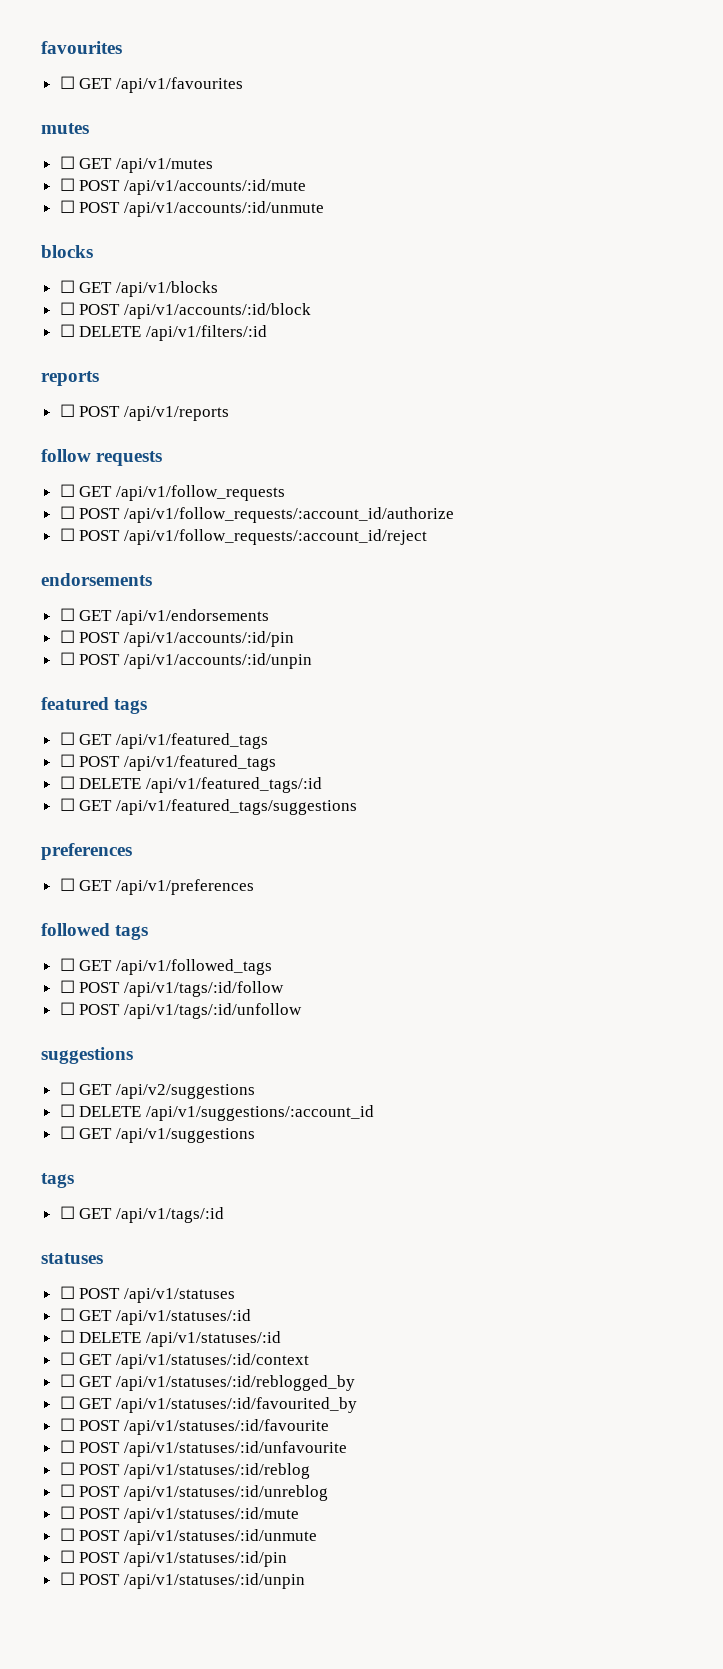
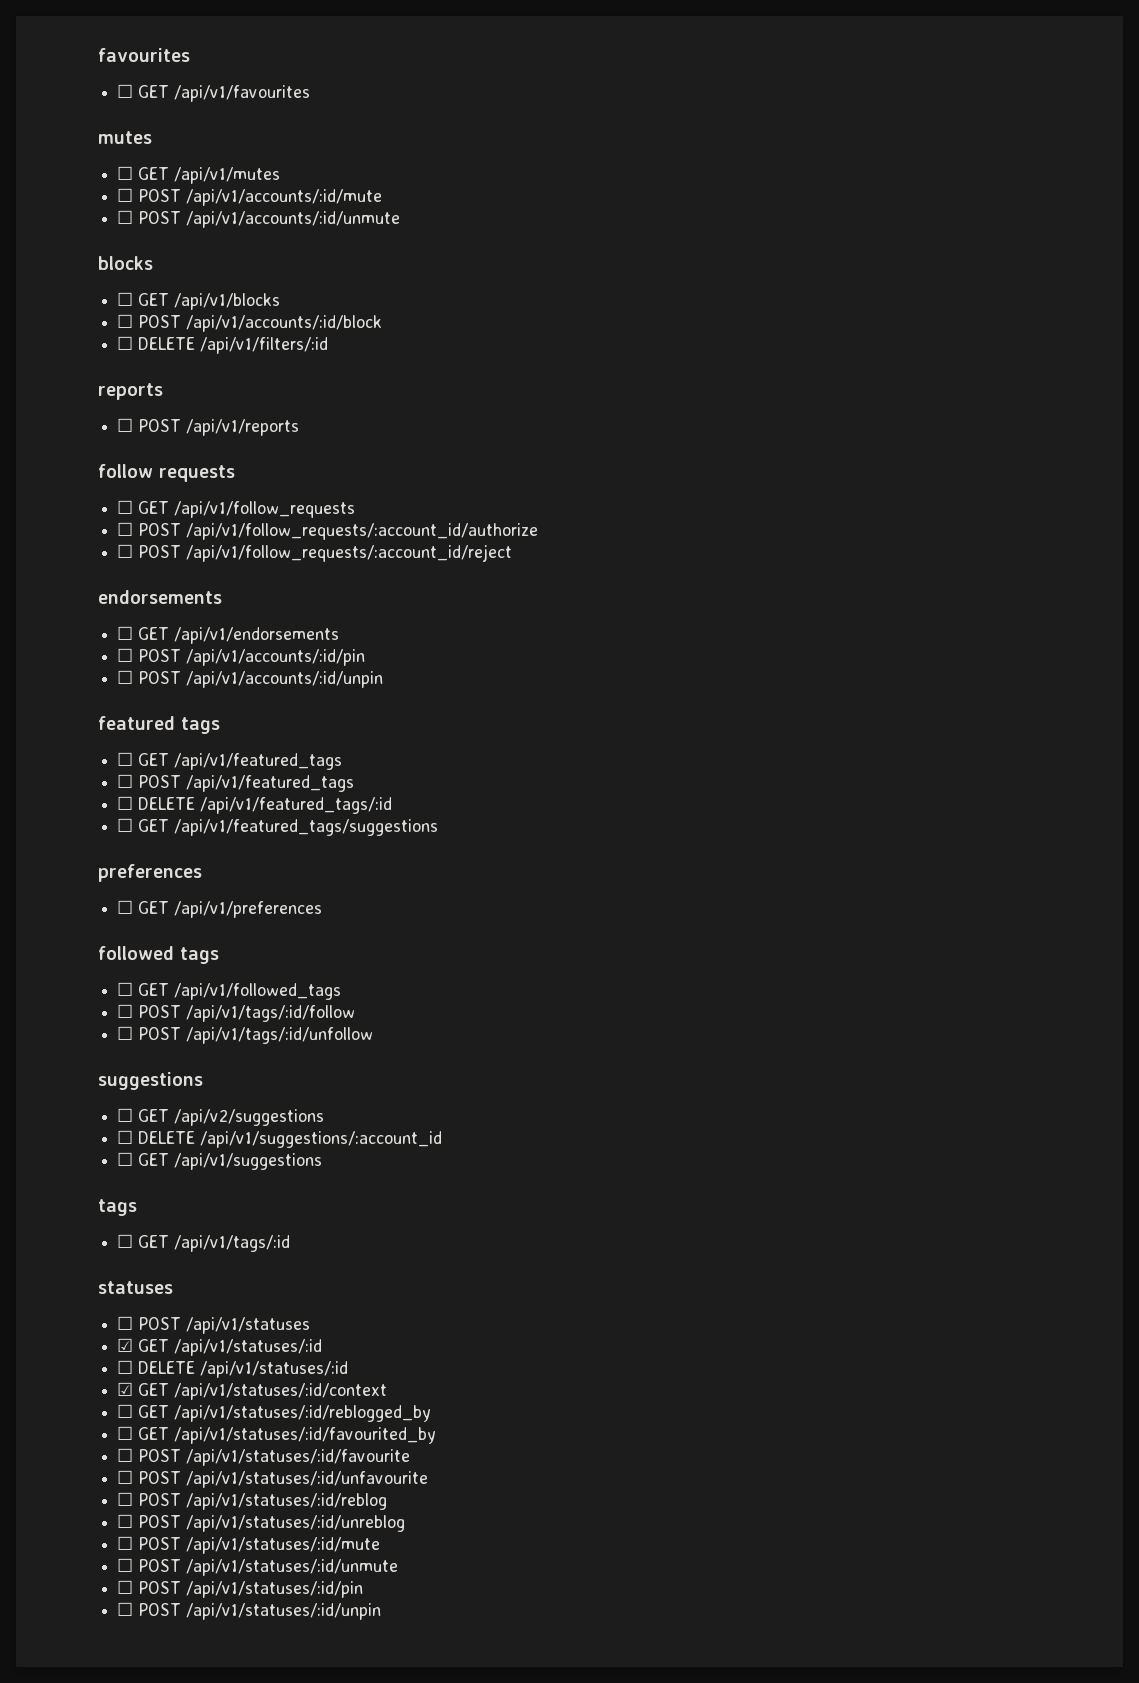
[59,1308,75,1321] ☐ -> [117,1338,134,1352] ☑
[59,1352,75,1365] ☐ -> [117,1382,134,1396] ☑

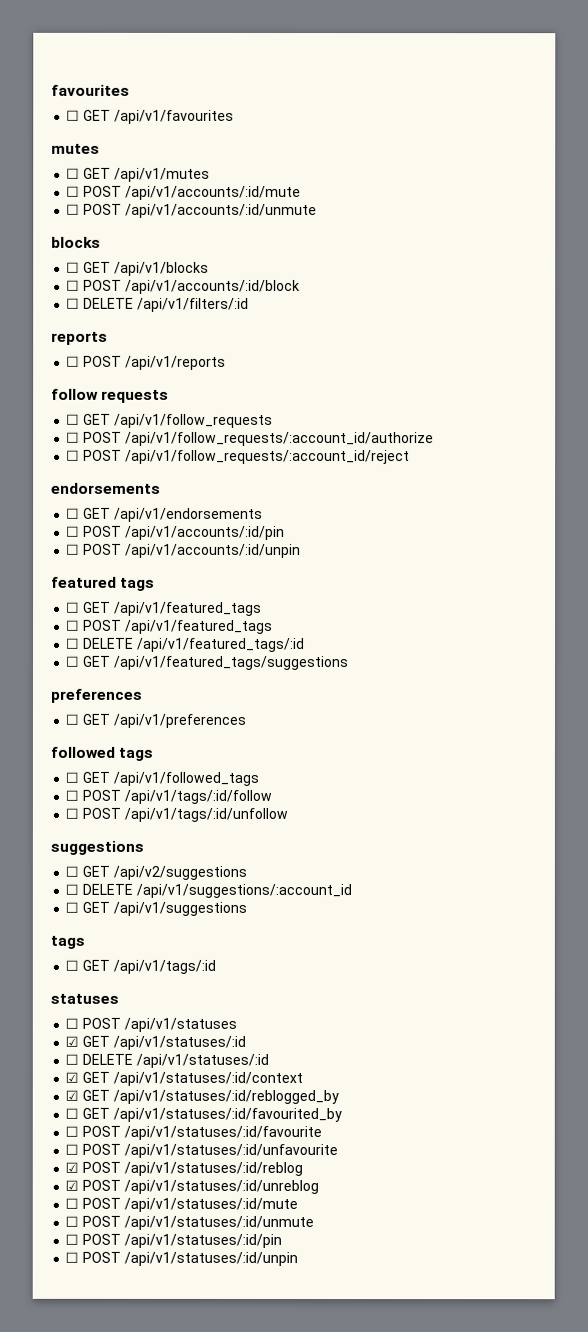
[117,1404,134,1418] ☐ -> [65,1089,80,1101] ☑
[117,1492,134,1506] ☐ -> [65,1161,80,1173] ☑
[117,1514,134,1528] ☐ -> [65,1179,80,1191] ☑

